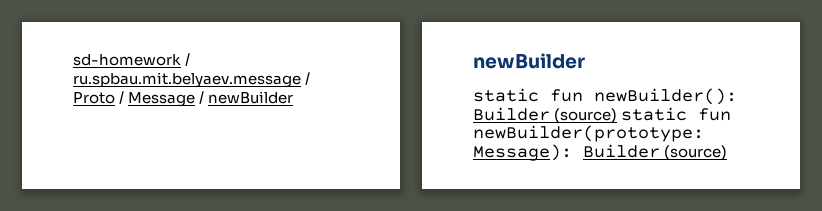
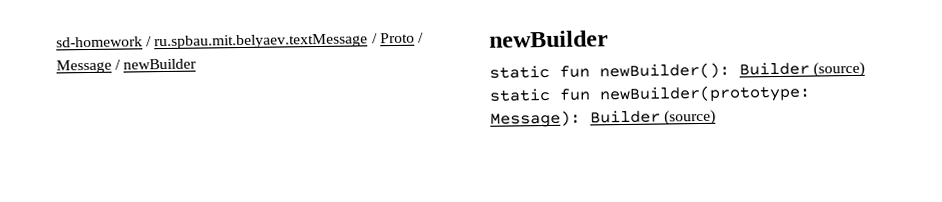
[73,72,301,88] ru.spbau.mit.belyaev.message -> [154,33,369,50] ru.spbau.mit.belyaev.textMessage

